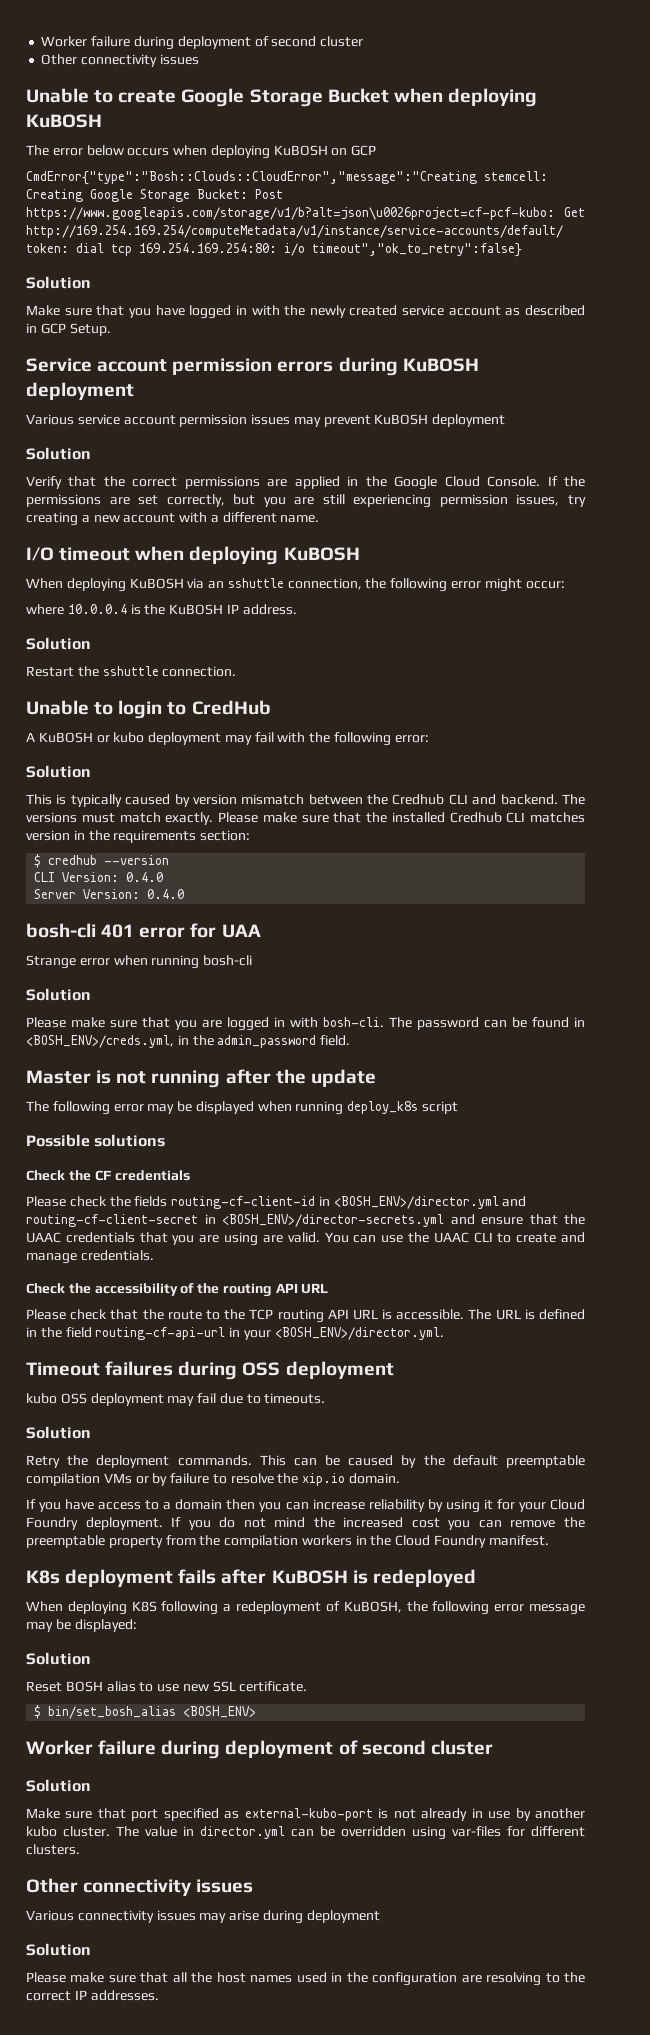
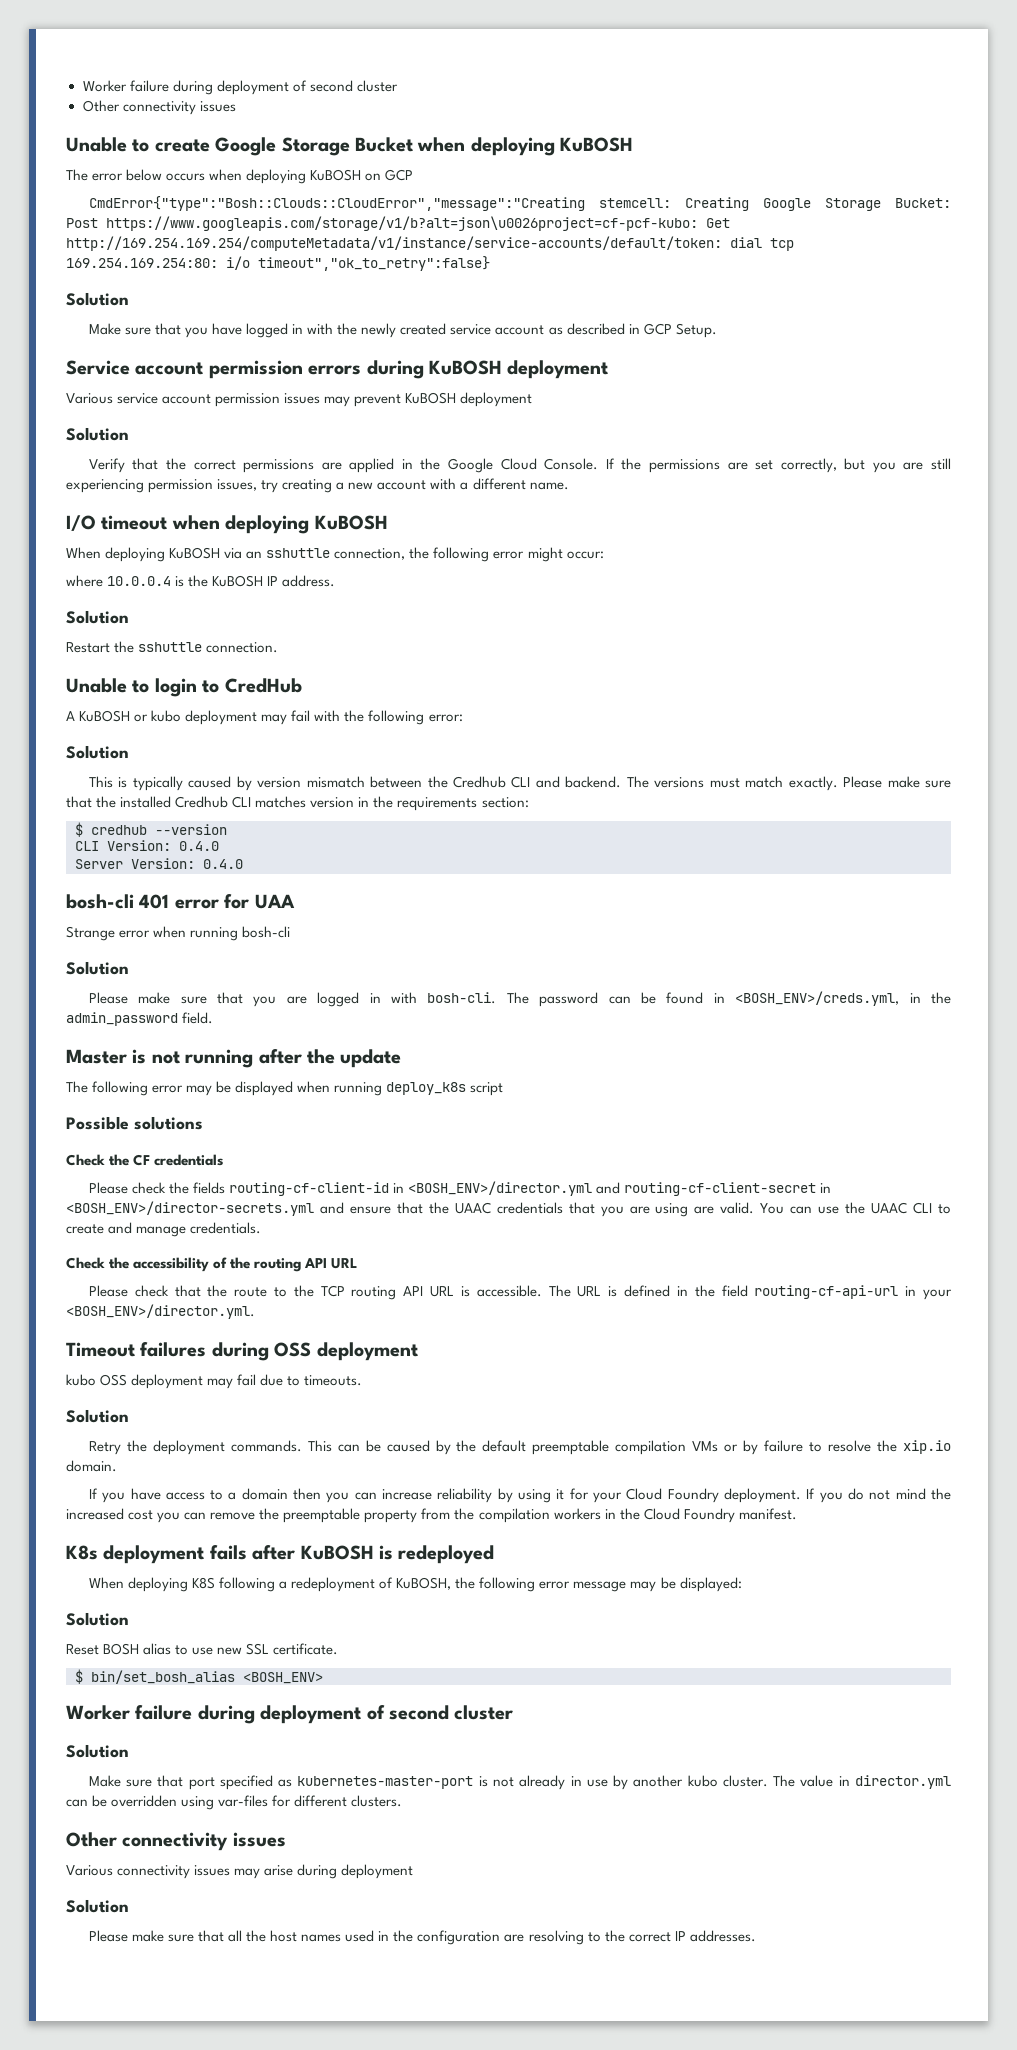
[244,1808,373,1821] external-kubo-port -> [297,1776,474,1789] kubernetes-master-port

